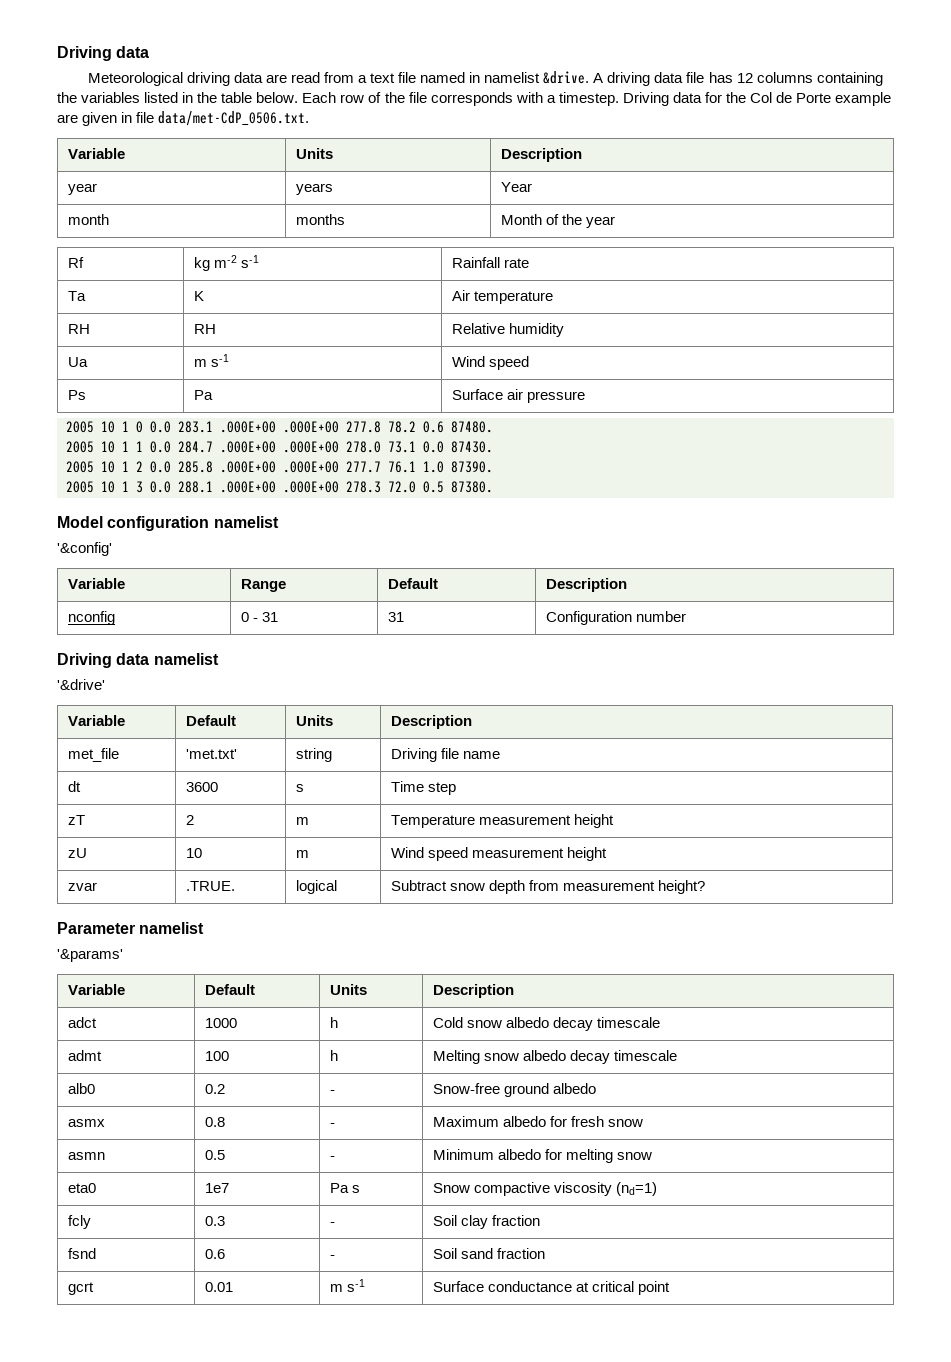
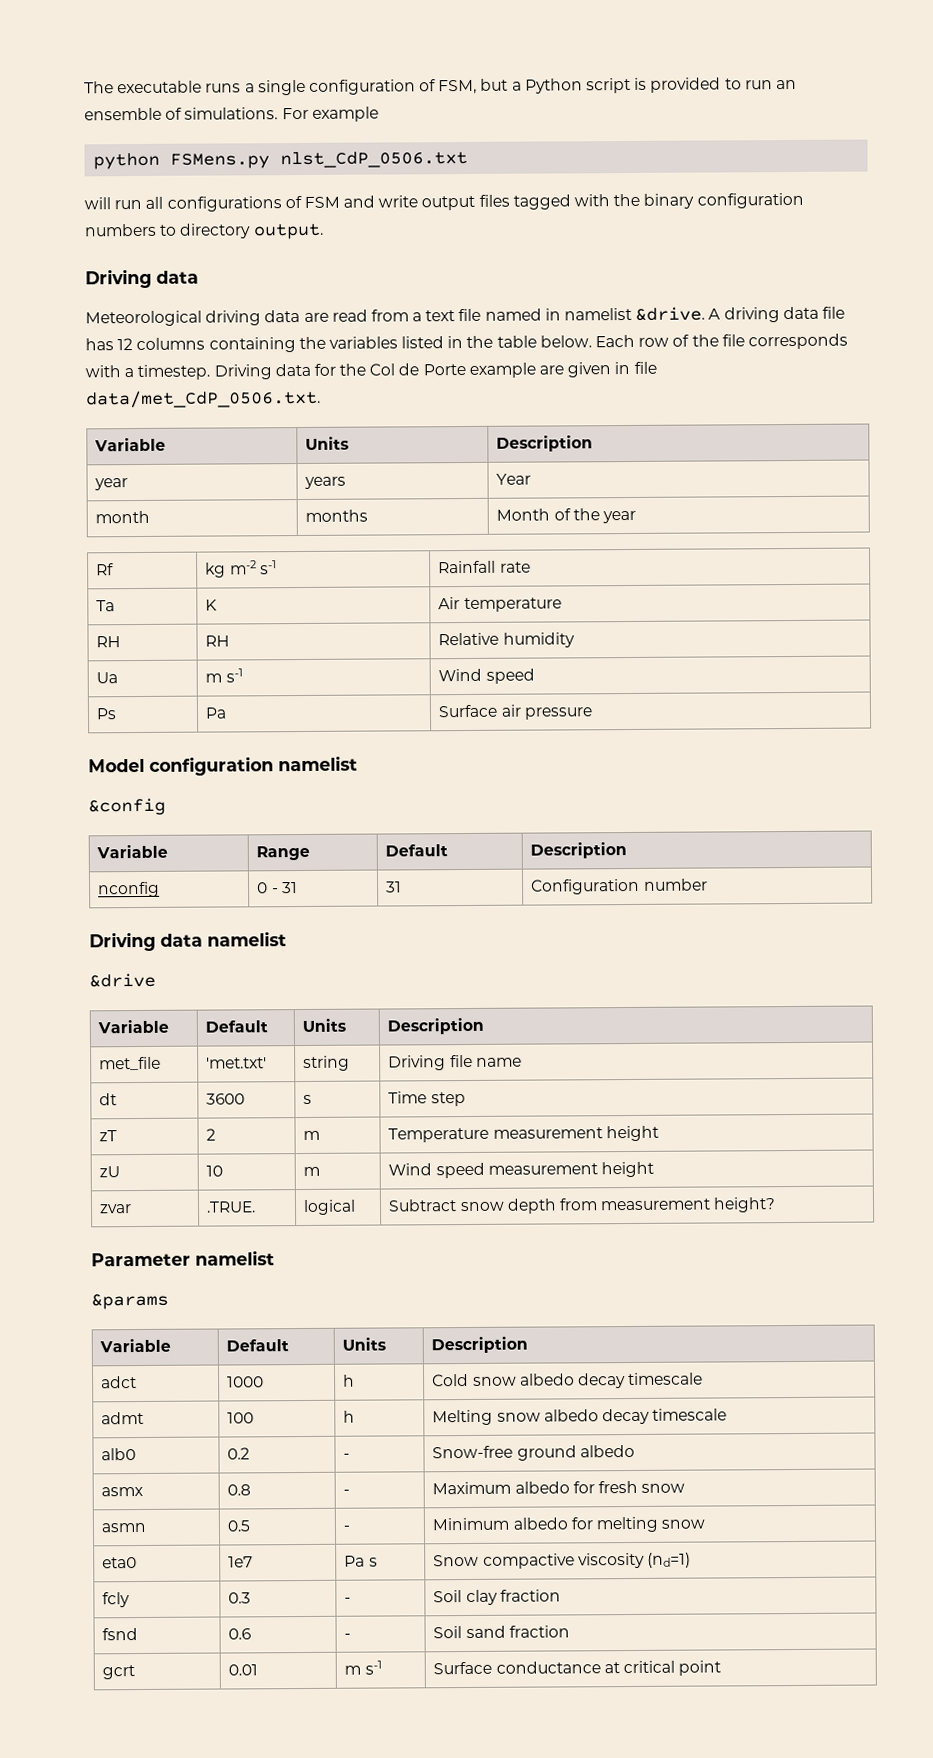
(57, 53) none -> [84,77,797,96] [84,106,379,122] [93,150,469,170] [84,192,804,212] [84,223,324,240] The executable runs a single configuration of FSM, but a Python script is provided to run an ensemble of simulations. For example // python FSMens.py nlst_CdP_0506.txt // will run all configurations of FSM and write output files tagged with the binary configuration numbers to directory output. //
[158,111,310,126] data/met-CdP_0506.txt. -> [86,389,321,409] data/met_CdP_0506.txt.
[66,421,493,433] [66,441,493,453] [66,461,493,473] [66,481,493,493] // 2005 10 1 0 0.0 283.1 .000E+00 .000E+00 277.8 78.2 0.6 87480. // 2005 10 1 1 0.0 284.7 .000E+00 .000E+00 278.0 73.1 0.0 87430. // 2005 10 1 2 0.0 285.8 .000E+00 .000E+00 277.7 76.1 1.0 87390. // 2005 10 1 3 0.0 288.1 .000E+00 .000E+00 278.3 72.0 0.5 87380. -> (593, 713) none
[57,542,112,556] '&config' -> [88,797,166,816] &config
[57,679,105,690] '&drive' -> [89,972,156,988] &drive
[57,949,123,962] '&params' -> [91,1293,169,1310] &params

